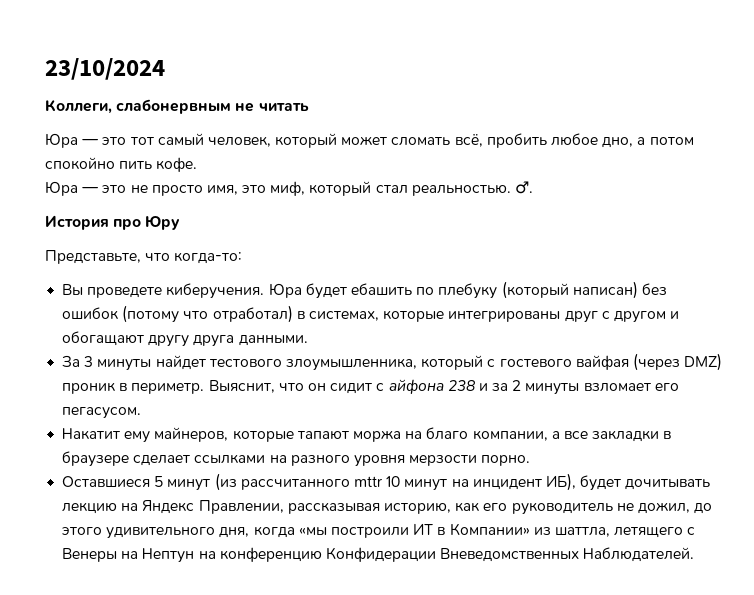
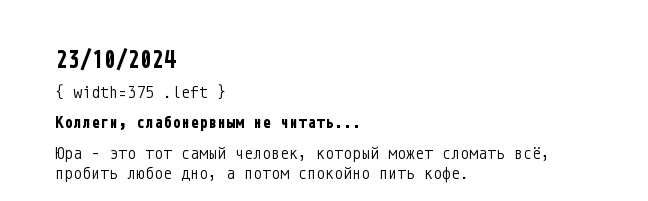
(165, 69) none -> [55,84,226,100] // { width=375 .left }
[258,103,309,111] [45,133,99,148] читать // Юра — -> [280,119,361,128] [55,147,100,162] читать... // Юра –
[45,181,534,196] [45,215,181,230] [45,250,243,264] [62,281,667,299] [62,305,680,323] [62,331,308,347] [62,353,723,371] [62,379,679,395] [62,407,142,419] [62,427,672,443] [62,451,531,467] [62,473,711,491] [61,500,713,515] [62,523,696,539] [62,547,695,563] // Юра — это не просто имя, это миф, который стал реальностью. ♂. // История про Юру // Представьте, что когда-то: // Вы проведете киберучения. Юра будет ебашить по плебуку (который написан) без ошибок (потому что отработал) в системах, которые интегрированы друг с другом и обогащают другу друга данными. // За 3 минуты найдет тестового злоумышленника, который с гостевого вайфая (через DMZ) проник в периметр. Выяснит, что он сидит с айфона 238 и за 2 минуты взломает его пегасусом. // Накатит ему майнеров, которые тапают моржа на благо компании, а все закладки в браузере сделает ссылками на разного уровня мерзости порно. // Оставшиеся 5 минут (из рассчитанного mttr 10 минут на инцидент ИБ), будет дочитывать лекцию на Яндекс Правлении, рассказывая историю, как его руководитель не дожил, до этого удивительного дня, когда «мы построили ИТ в Компании» из шаттла, летящего с Венеры на Нептун на конференцию Конфидерации Вневедомственных Наблюдателей. -> (469, 175) none

